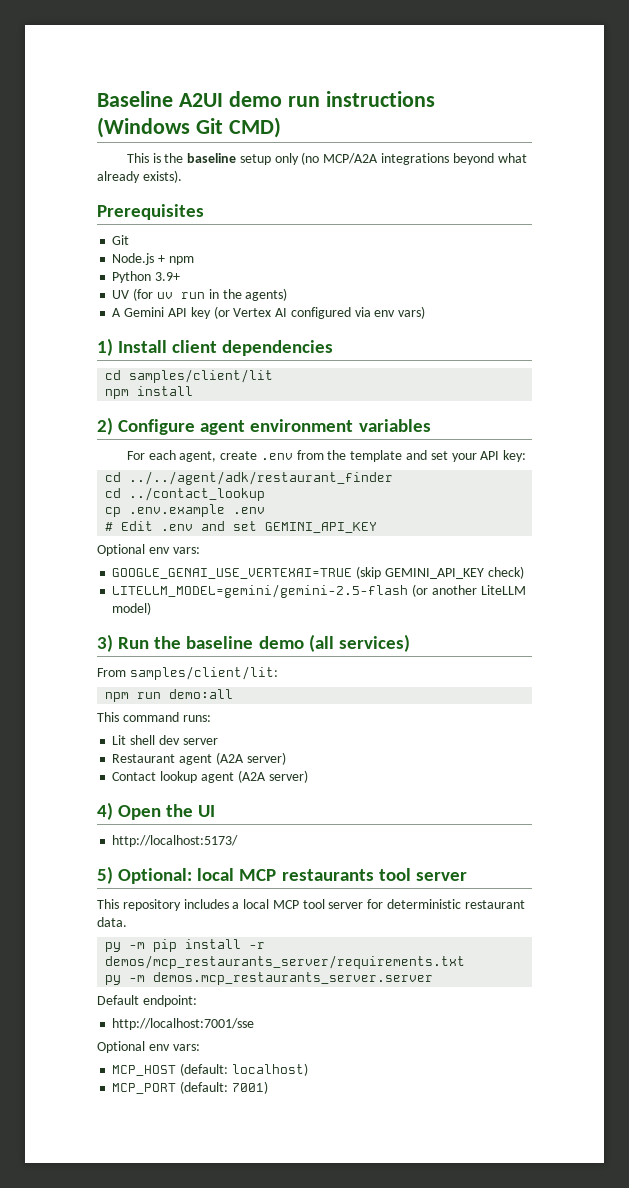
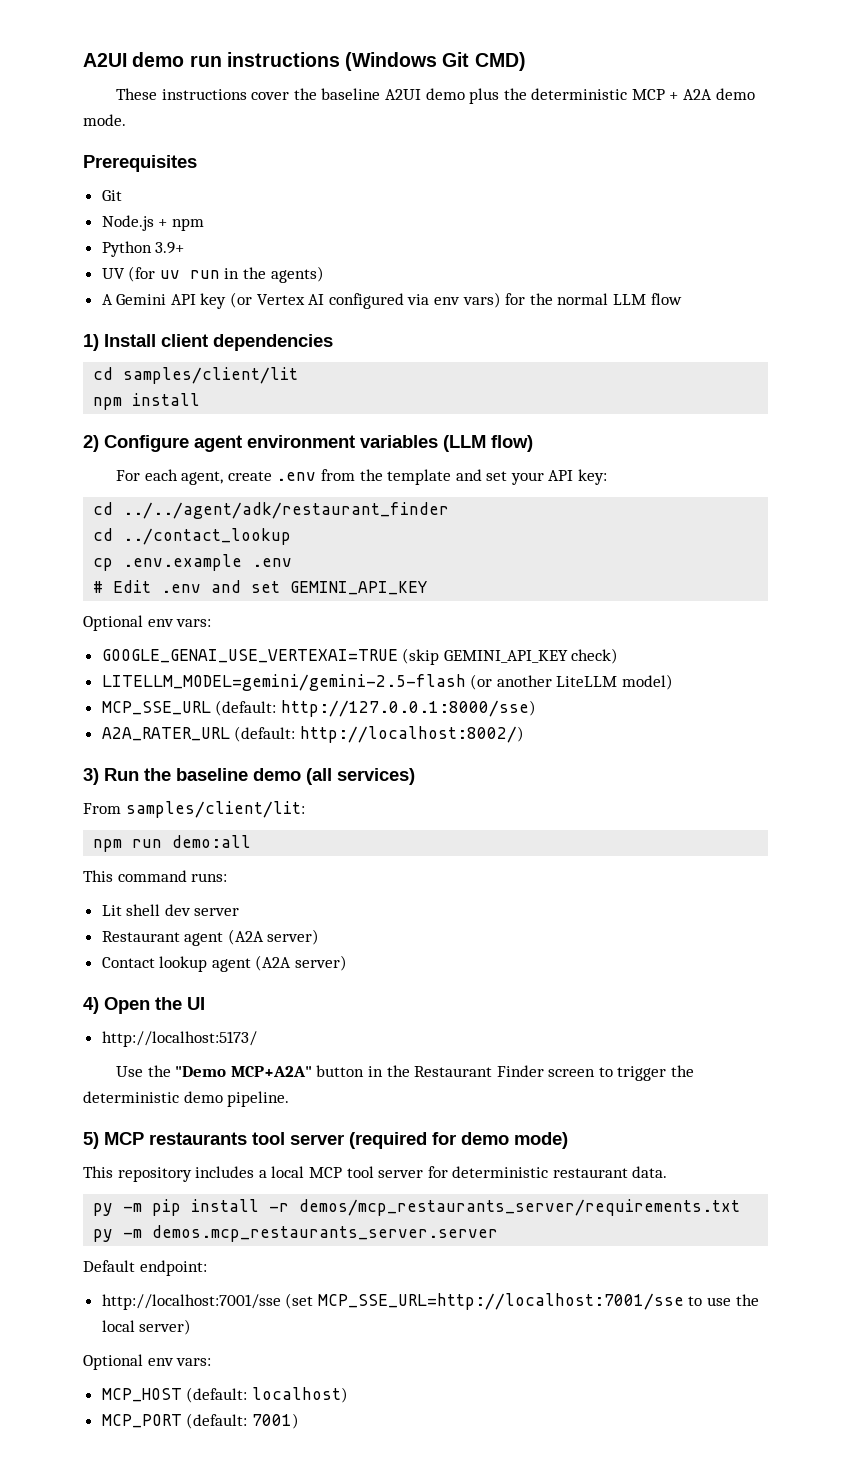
[97,91,173,107] Baseline -> (83, 60) none
[126,152,527,165] [97,170,182,183] This is the baseline setup only (no MCP/A2A integrations beyond what already exists). -> [115,88,755,104] [83,114,126,126] These instructions cover the baseline A2UI demo plus the deterministic MCP + A2A demo mode.
(426, 312) none -> [505,293,682,305] for the normal LLM flow
(431, 425) none -> [443,435,533,452] (LLM flow)
(152, 608) none -> [101,700,536,717] [101,726,524,743] // MCP_SSE_URL (default: http://127.0.0.1:8000/sse) // A2A_RATER_URL (default: http://localhost:8002/)
(239, 841) none -> [115,1065,695,1081] [83,1091,290,1107] // Use the "Demo MCP+A2A" button in the Restaurant Finder screen to trigger the deterministic demo pipeline.
[118,868,235,884] Optional: local -> (99, 1140) none
(467, 876) none -> [349,1132,568,1149] (required for demo mode)
(255, 1024) none -> [285,1293,759,1310] [101,1319,192,1335] (set MCP_SSE_URL=http://localhost:7001/sse to use the local server)

